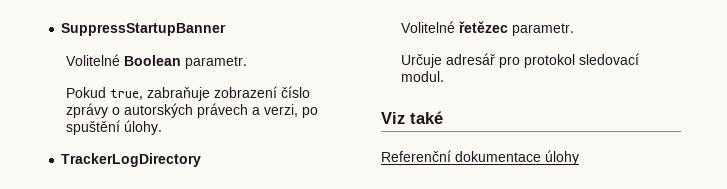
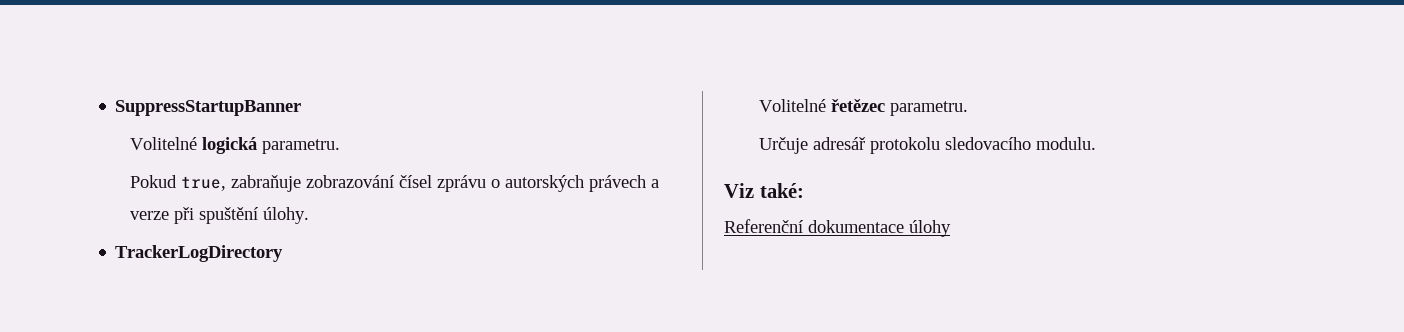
[124,55,248,69] Boolean parametr. -> [201,137,340,154] logická parametru.
[214,86,311,98] [66,103,109,118] zobrazení číslo zprávy -> [305,175,486,192] zobrazování čísel zprávu
[264,104,319,118] verzi, po -> [129,207,194,224] verze při
[512,23,575,36] parametr. -> [889,101,968,116] parametru.
[499,53,640,68] [401,71,445,82] pro protokol sledovací modul. -> [869,137,1096,154] protokolu sledovacího modulu.
[410,111,443,124] také -> [759,183,804,198] také:

